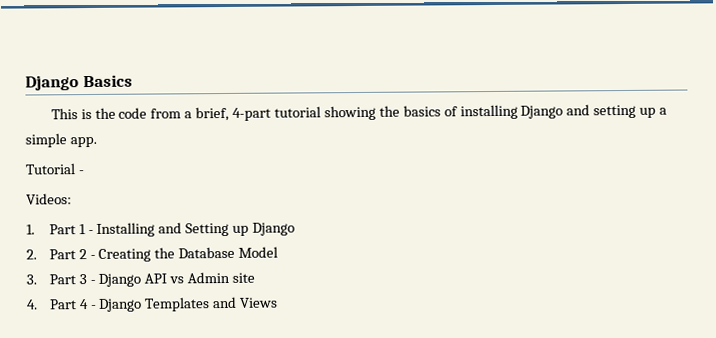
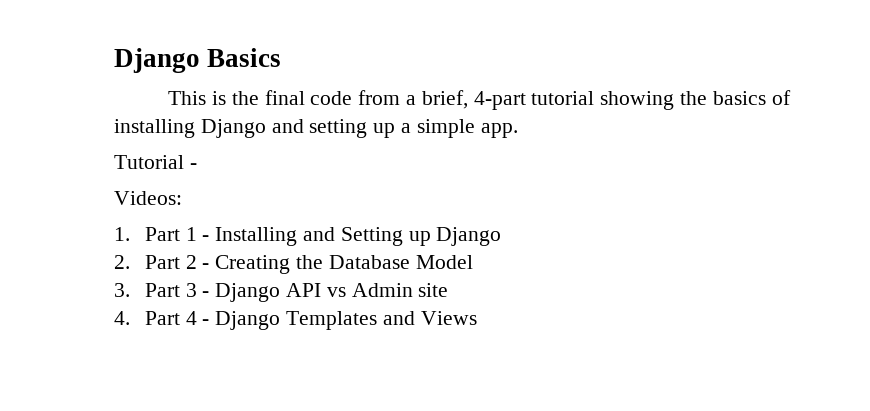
(116, 113) none -> [264,90,305,105] final

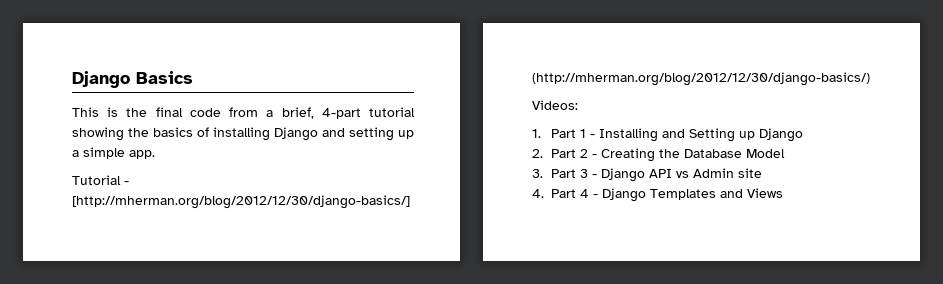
(197, 166) none -> [72,195,410,209] [532,72,870,86] [http://mherman.org/blog/2012/12/30/django-basics/] (http://mherman.org/blog/2012/12/30/django-basics/)

